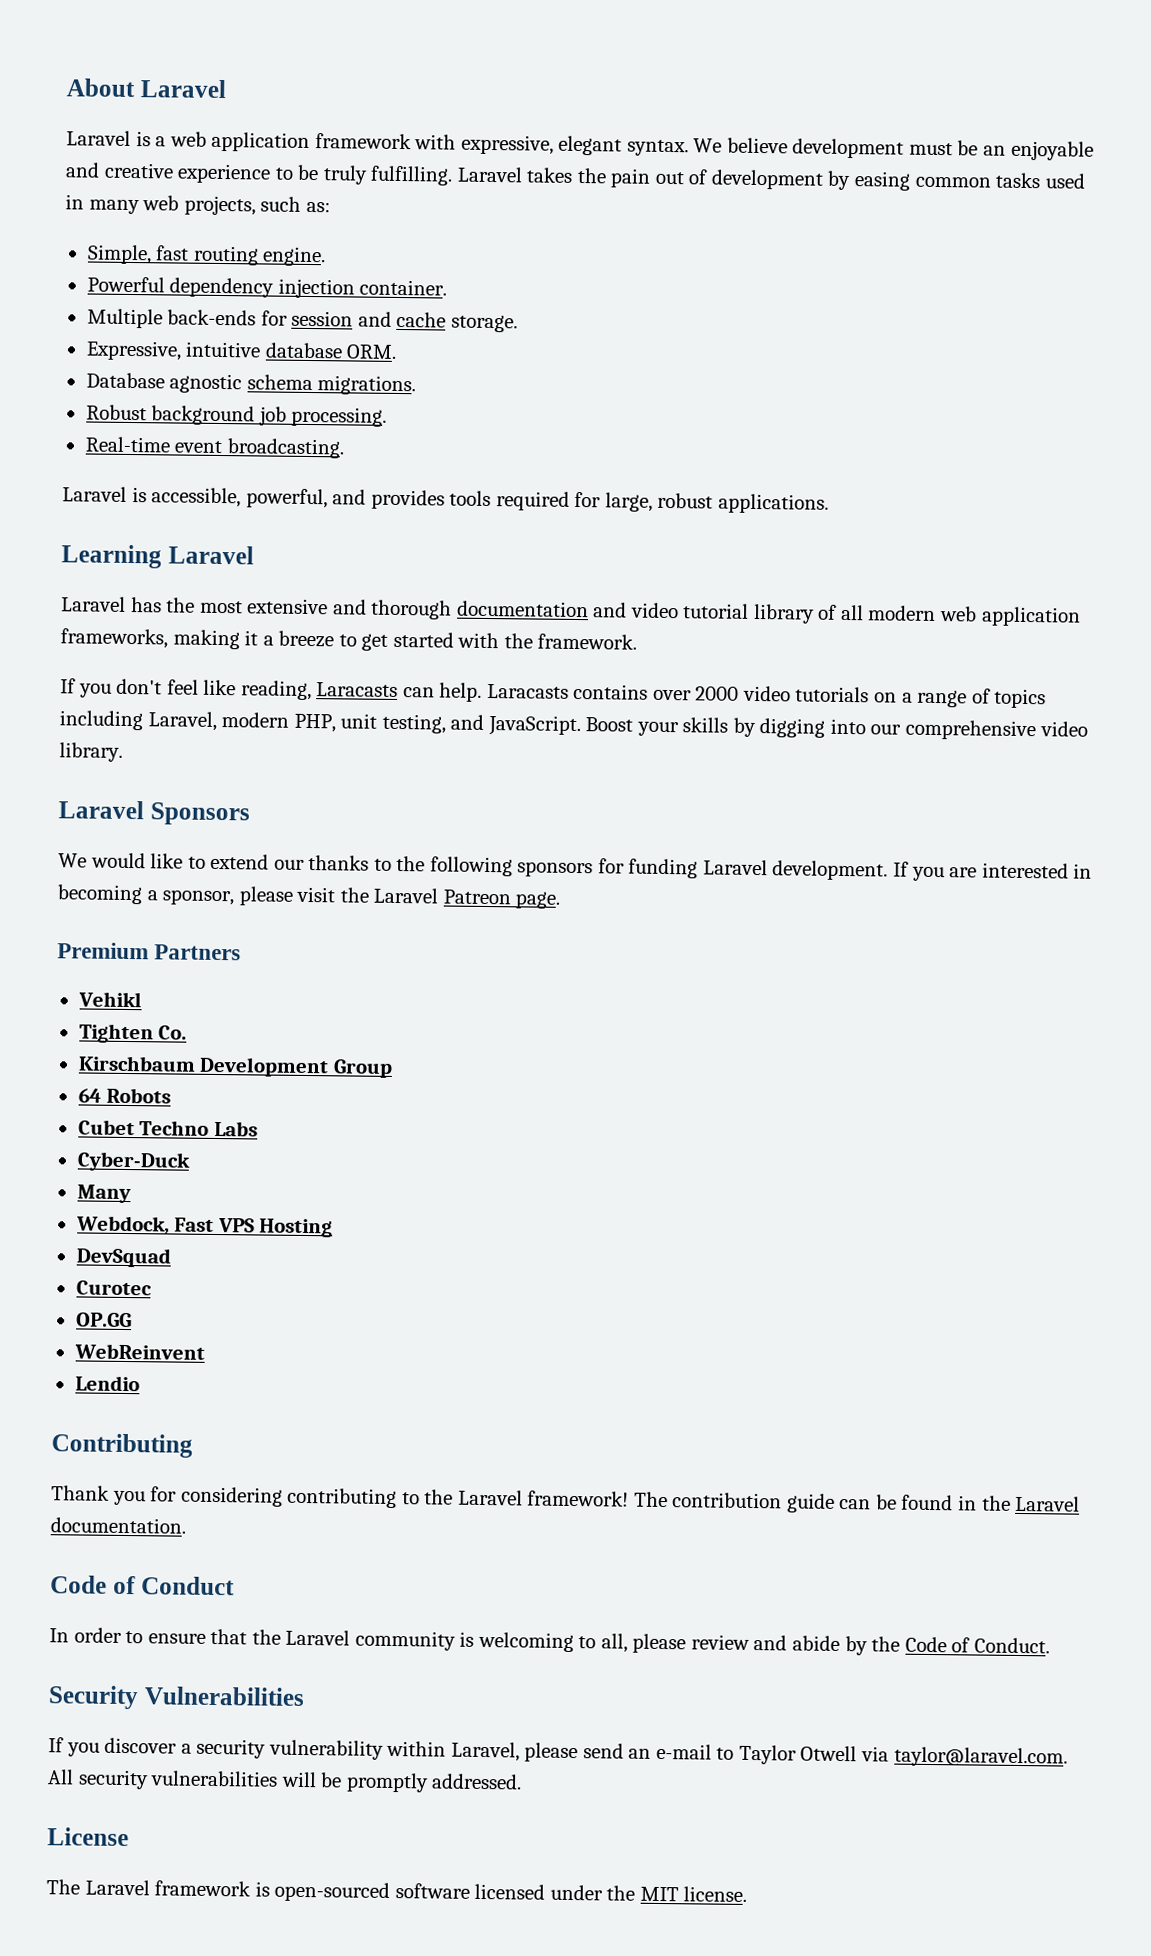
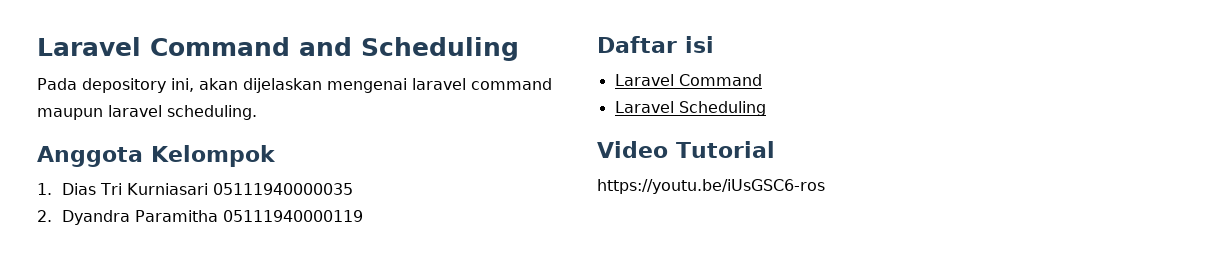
[66,78,227,99] [66,130,1094,161] [65,162,1086,191] [65,194,331,216] [86,244,327,267] [86,276,448,299] [86,308,518,333] [85,340,398,361] [85,372,417,396] [85,404,388,427] [84,436,345,459] [62,486,829,514] [61,544,254,569] [61,596,1081,627] [60,628,638,651] [60,678,1047,709] [59,710,1088,741] [59,742,123,762] [58,800,250,826] [58,852,1093,882] [57,884,561,909] [57,942,242,961] [77,991,142,1008] [78,1023,188,1044] [77,1055,393,1078] [77,1087,172,1104] [77,1119,258,1137] [76,1151,191,1172] [76,1184,131,1204] [75,1215,334,1238] [75,1247,171,1268] [75,1280,152,1296] [75,1312,132,1328] [73,1343,205,1360] [74,1375,140,1392] [51,1433,193,1458] [51,1485,1081,1513] [50,1517,186,1534] [50,1575,235,1596] [49,1627,1050,1656] [48,1685,305,1710] [48,1737,1068,1768] [47,1769,523,1793] [47,1827,129,1847] [46,1879,748,1902] About Laravel // Laravel is a web application framework with expressive, elegant syntax. We believe development must be an enjoyable and creative experience to be truly fulfilling. Laravel takes the pain out of development by easing common tasks used in many web projects, such as: // Simple, fast routing engine. // Powerful dependency injection container. // Multiple back-ends for session and cache storage. // Expressive, intuitive database ORM. // Database agnostic schema migrations. // Robust background job processing. // Real-time event broadcasting. // Laravel is accessible, powerful, and provides tools required for large, robust applications. // Learning Laravel // Laravel has the most extensive and thorough documentation and video tutorial library of all modern web application frameworks, making it a breeze to get started with the framework. // If you don't feel like reading, Laracasts can help. Laracasts contains over 2000 video tutorials on a range of topics including Laravel, modern PHP, unit testing, and JavaScript. Boost your skills by digging into our comprehensive video library. // Laravel Sponsors // We would like to extend our thanks to the following sponsors for funding Laravel development. If you are interested in becoming a sponsor, please visit the Laravel Patreon page. // Premium Partners // Vehikl // Tighten Co. // Kirschbaum Development Group // 64 Robots // Cubet Techno Labs // Cyber-Duck // Many // Webdock, Fast VPS Hosting // DevSquad // Curotec // OP.GG // WebReinvent // Lendio // Contributing // Thank you for considering contributing to the Laravel framework! The contribution guide can be found in the Laravel documentation. // Code of Conduct // In order to ensure that the Laravel community is welcoming to all, please review and abide by the Code of Conduct. // Security Vulnerabilities // If you discover a security vulnerability within Laravel, please send an e-mail to Taylor Otwell via taylor@laravel.com. All security vulnerabilities will be promptly addressed. // License // The Laravel framework is open-sourced software licensed under the MIT license. -> [37,37,519,61] [37,78,552,93] [37,105,257,120] [37,145,276,167] [37,183,353,195] [37,210,363,225] [597,36,714,53] [614,74,762,86] [614,101,766,116] [597,141,775,158] [597,179,825,194] Laravel Command and Scheduling // Pada depository ini, akan dijelaskan mengenai laravel command maupun laravel scheduling. // Anggota Kelompok // 1. Dias Tri Kurniasari 05111940000035 // 2. Dyandra Paramitha 05111940000119 // Daftar isi // Laravel Command // Laravel Scheduling // Video Tutorial // https://youtu.be/iUsGSC6-ros

